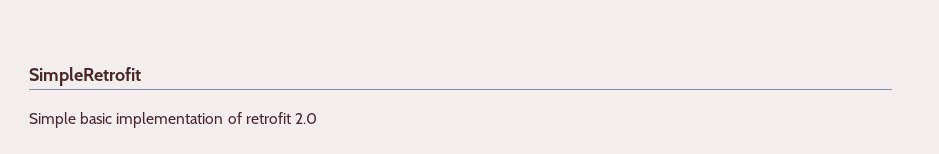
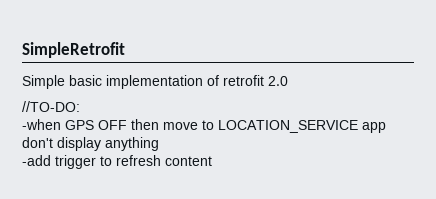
(317, 118) none -> [22,101,80,112] [22,119,386,133] [22,137,159,151] [22,155,212,169] // //TO-DO: // -when GPS OFF then move to LOCATION_SERVICE app don't display anything // -add trigger to refresh content

